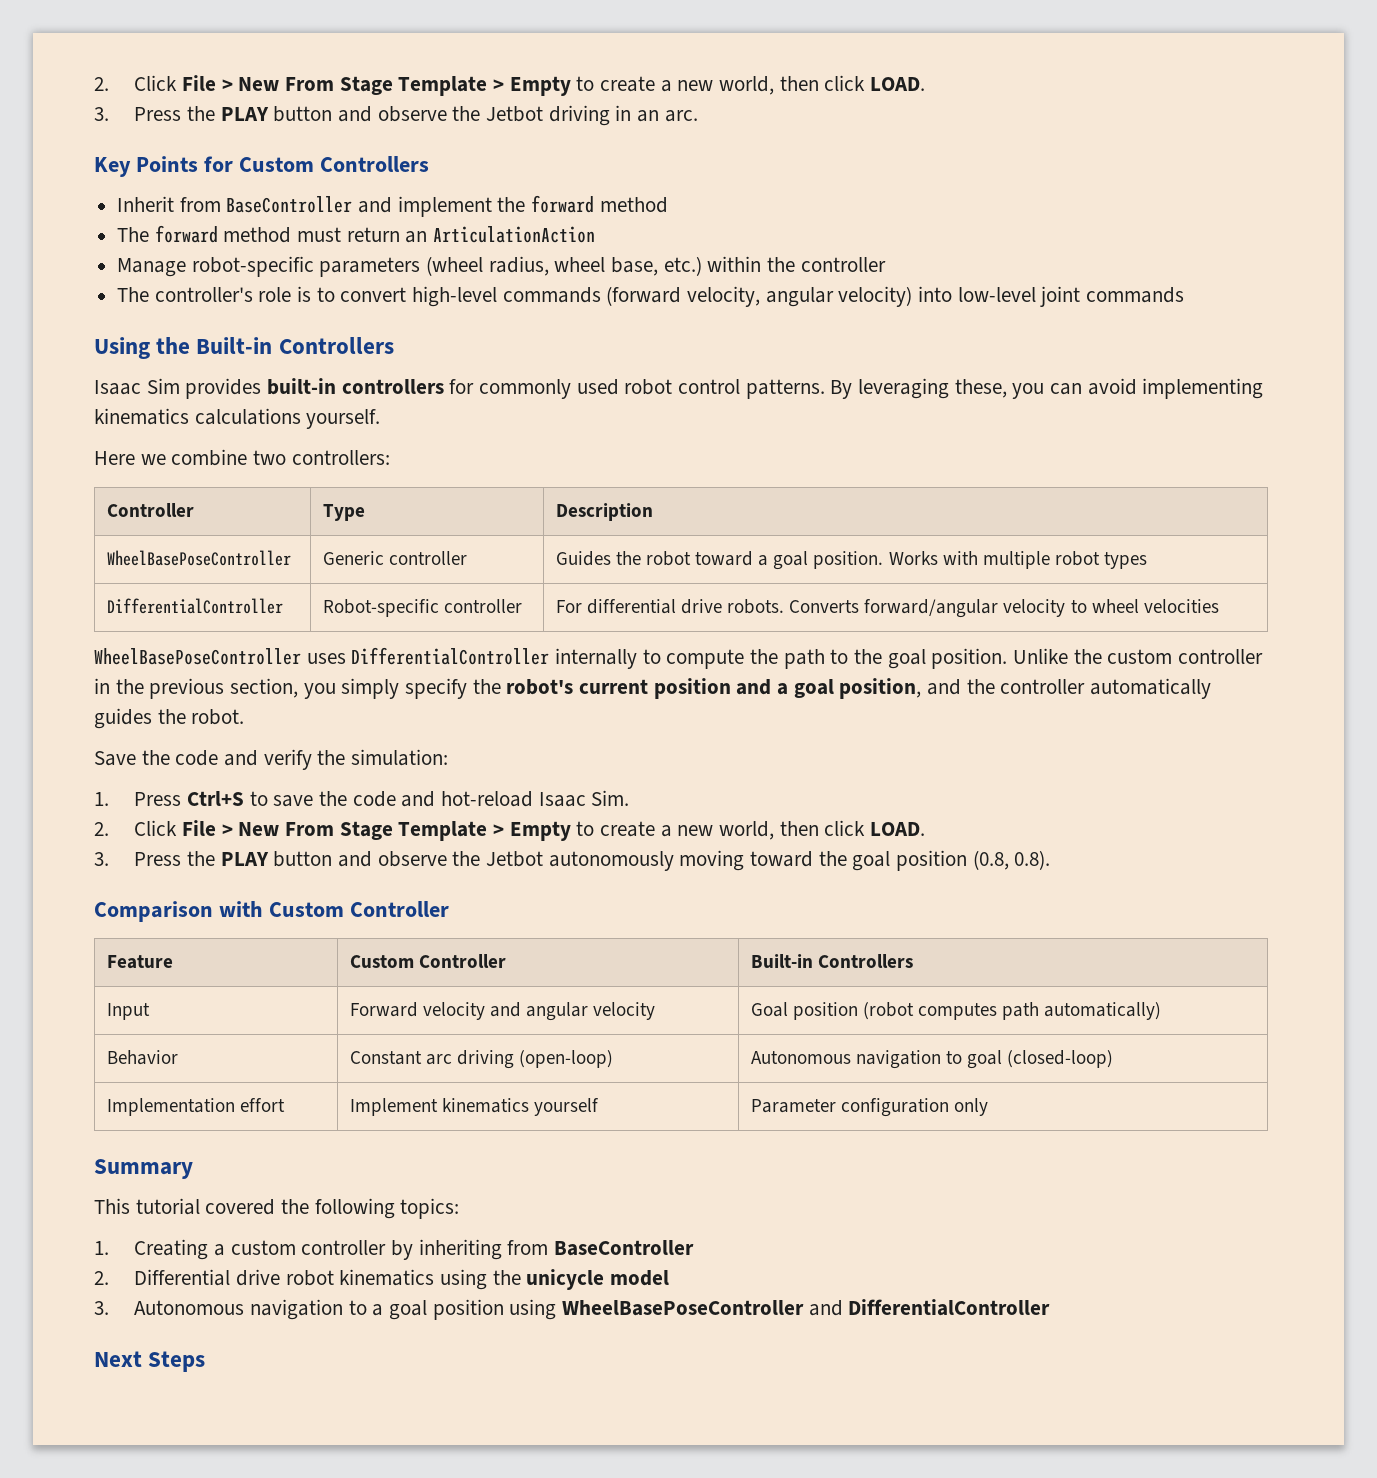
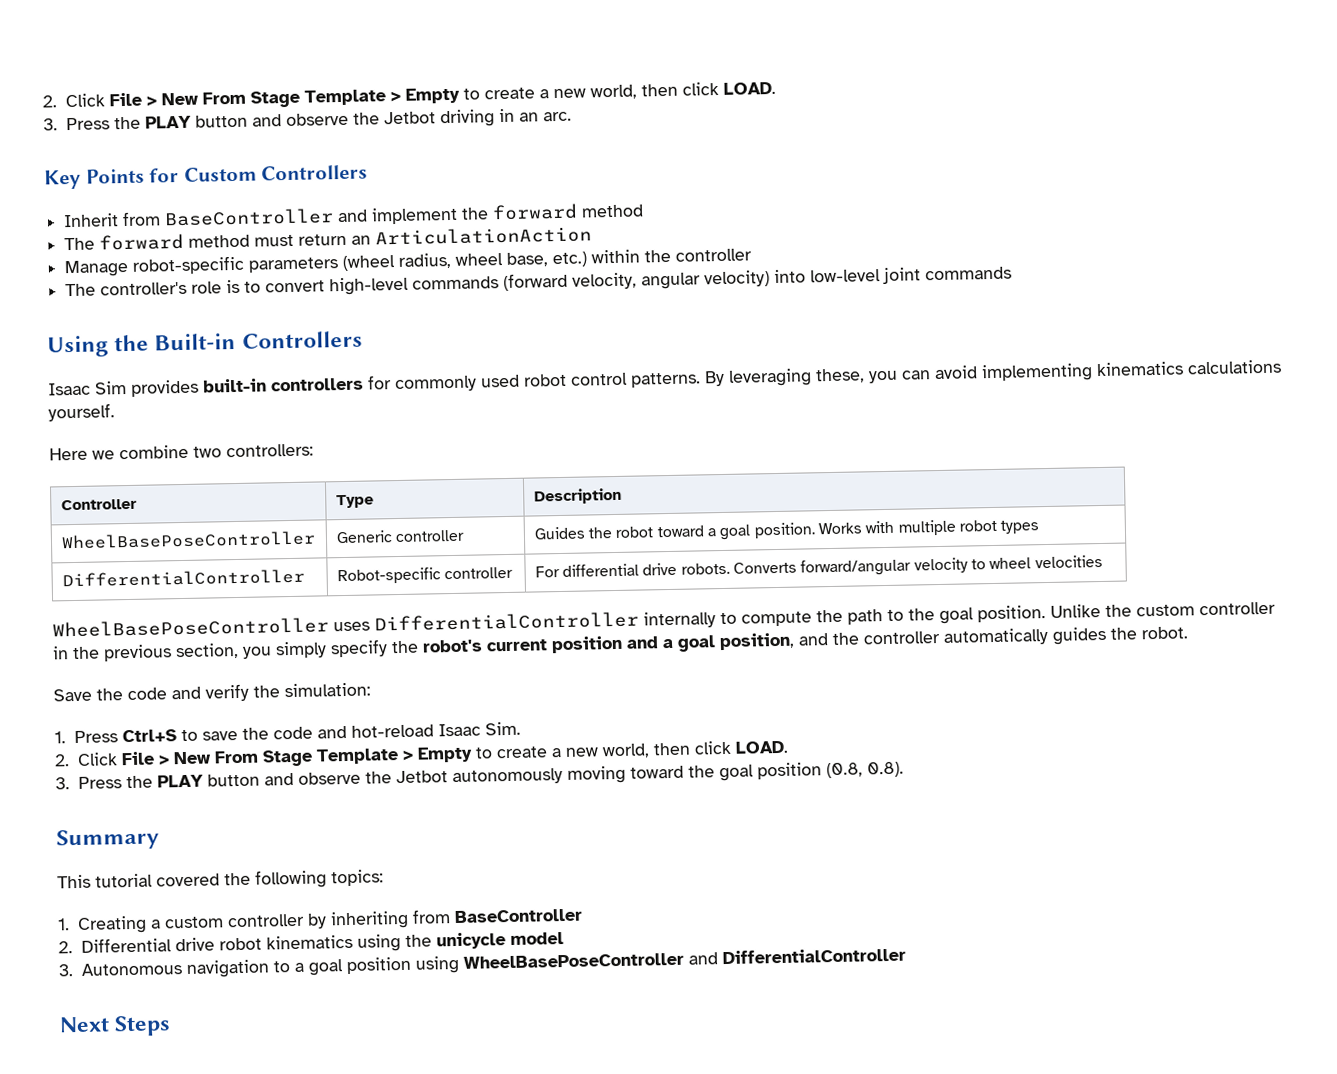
[94,901,449,922] [106,955,173,969] [349,954,506,968] [750,954,913,968] [106,1003,150,1020] [349,1002,656,1021] [750,1002,1162,1020] [106,1050,178,1065] [349,1050,614,1069] [750,1050,1114,1069] [106,1098,285,1116] [349,1098,599,1116] [750,1098,988,1117] // Comparison with Custom Controller // Feature | Custom Controller | Built-in Controllers // Input | Forward velocity and angular velocity | Goal position (robot computes path automatically) // Behavior | Constant arc driving (open-loop) | Autonomous navigation to goal (closed-loop) // Implementation effort | Implement kinematics yourself | Parameter configuration only -> (904, 769) none

